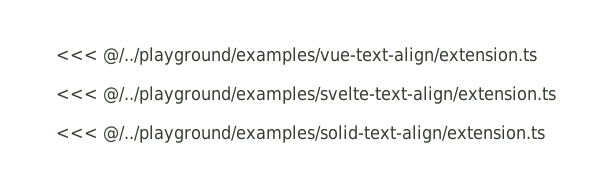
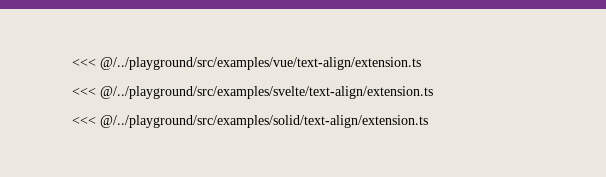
[56,47,537,65] [56,86,556,104] [56,125,545,143] <<< @/../playground/examples/vue-text-align/extension.ts // <<< @/../playground/examples/svelte-text-align/extension.ts // <<< @/../playground/examples/solid-text-align/extension.ts -> [72,57,421,70] [72,86,433,99] [72,115,428,128] <<< @/../playground/src/examples/vue/text-align/extension.ts // <<< @/../playground/src/examples/svelte/text-align/extension.ts // <<< @/../playground/src/examples/solid/text-align/extension.ts

